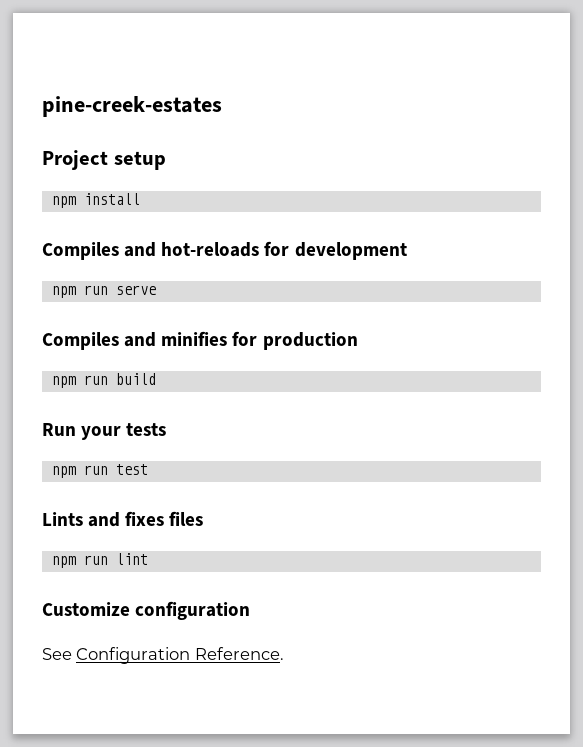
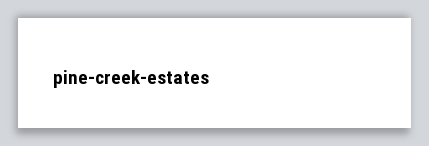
[42,150,166,170] [51,193,140,208] [42,241,407,260] [51,285,156,298] [42,331,358,350] [51,373,156,388] [42,423,167,440] [51,464,148,478] [42,511,204,527] [51,553,148,568] [42,601,251,620] [42,647,284,664] // Project setup // npm install // Compiles and hot-reloads for development // npm run serve // Compiles and minifies for production // npm run build // Run your tests // npm run test // Lints and fixes files // npm run lint // Customize configuration // See Configuration Reference. -> (209, 79) none

